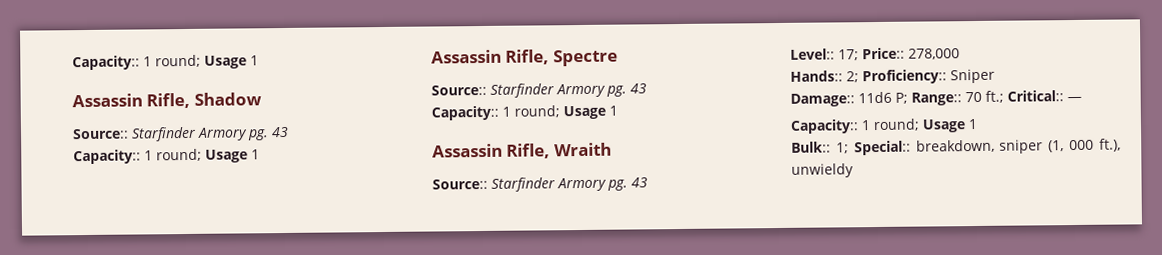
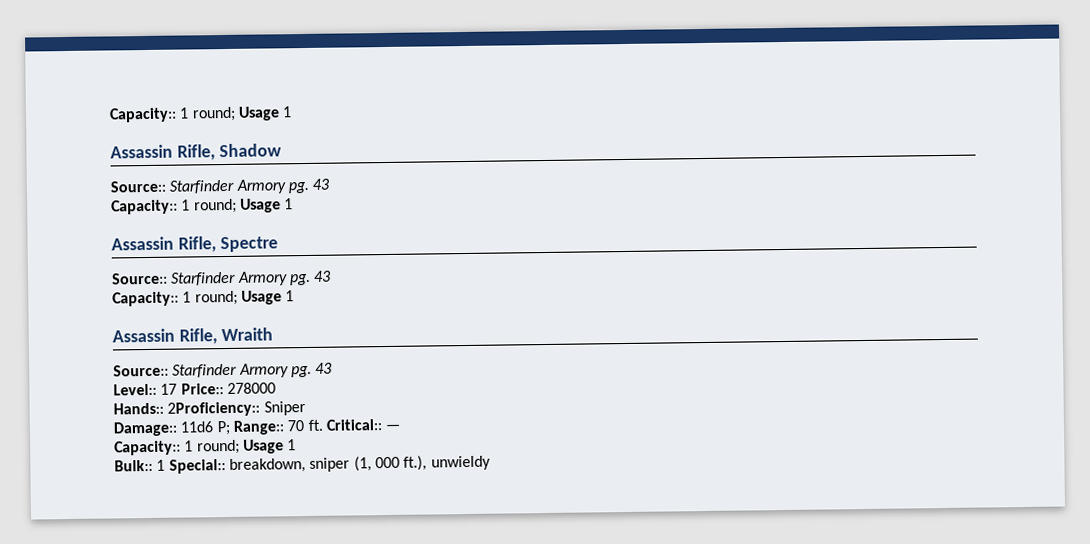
[838,47,960,61] 17; Price:: 278,000 -> [160,382,276,395] 17 Price:: 278000
[846,69,947,85] 2; Proficiency:: -> [167,401,261,417] 2Proficiency::
[985,90,1004,103] ft.; -> [307,419,323,431] ft.
[835,142,849,154] 1; -> [156,459,166,471] 1

